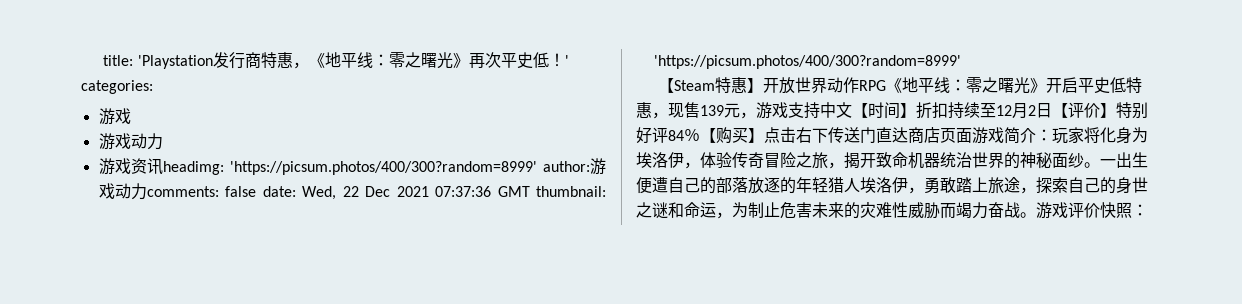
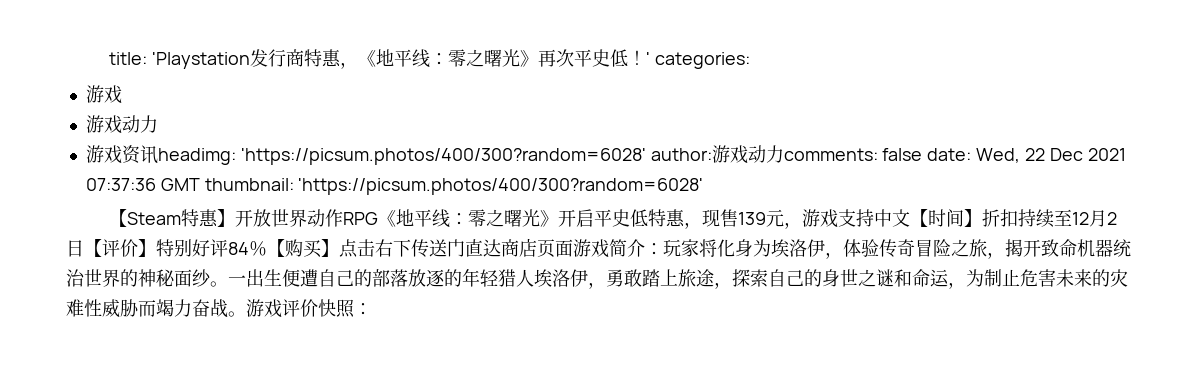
[229,161,537,175] 'https://picsum.photos/400/300?random=8999' -> [240,148,646,165] 'https://picsum.photos/400/300?random=6028'
[653,55,961,69] 'https://picsum.photos/400/300?random=8999' -> [298,178,704,195] 'https://picsum.photos/400/300?random=6028'

